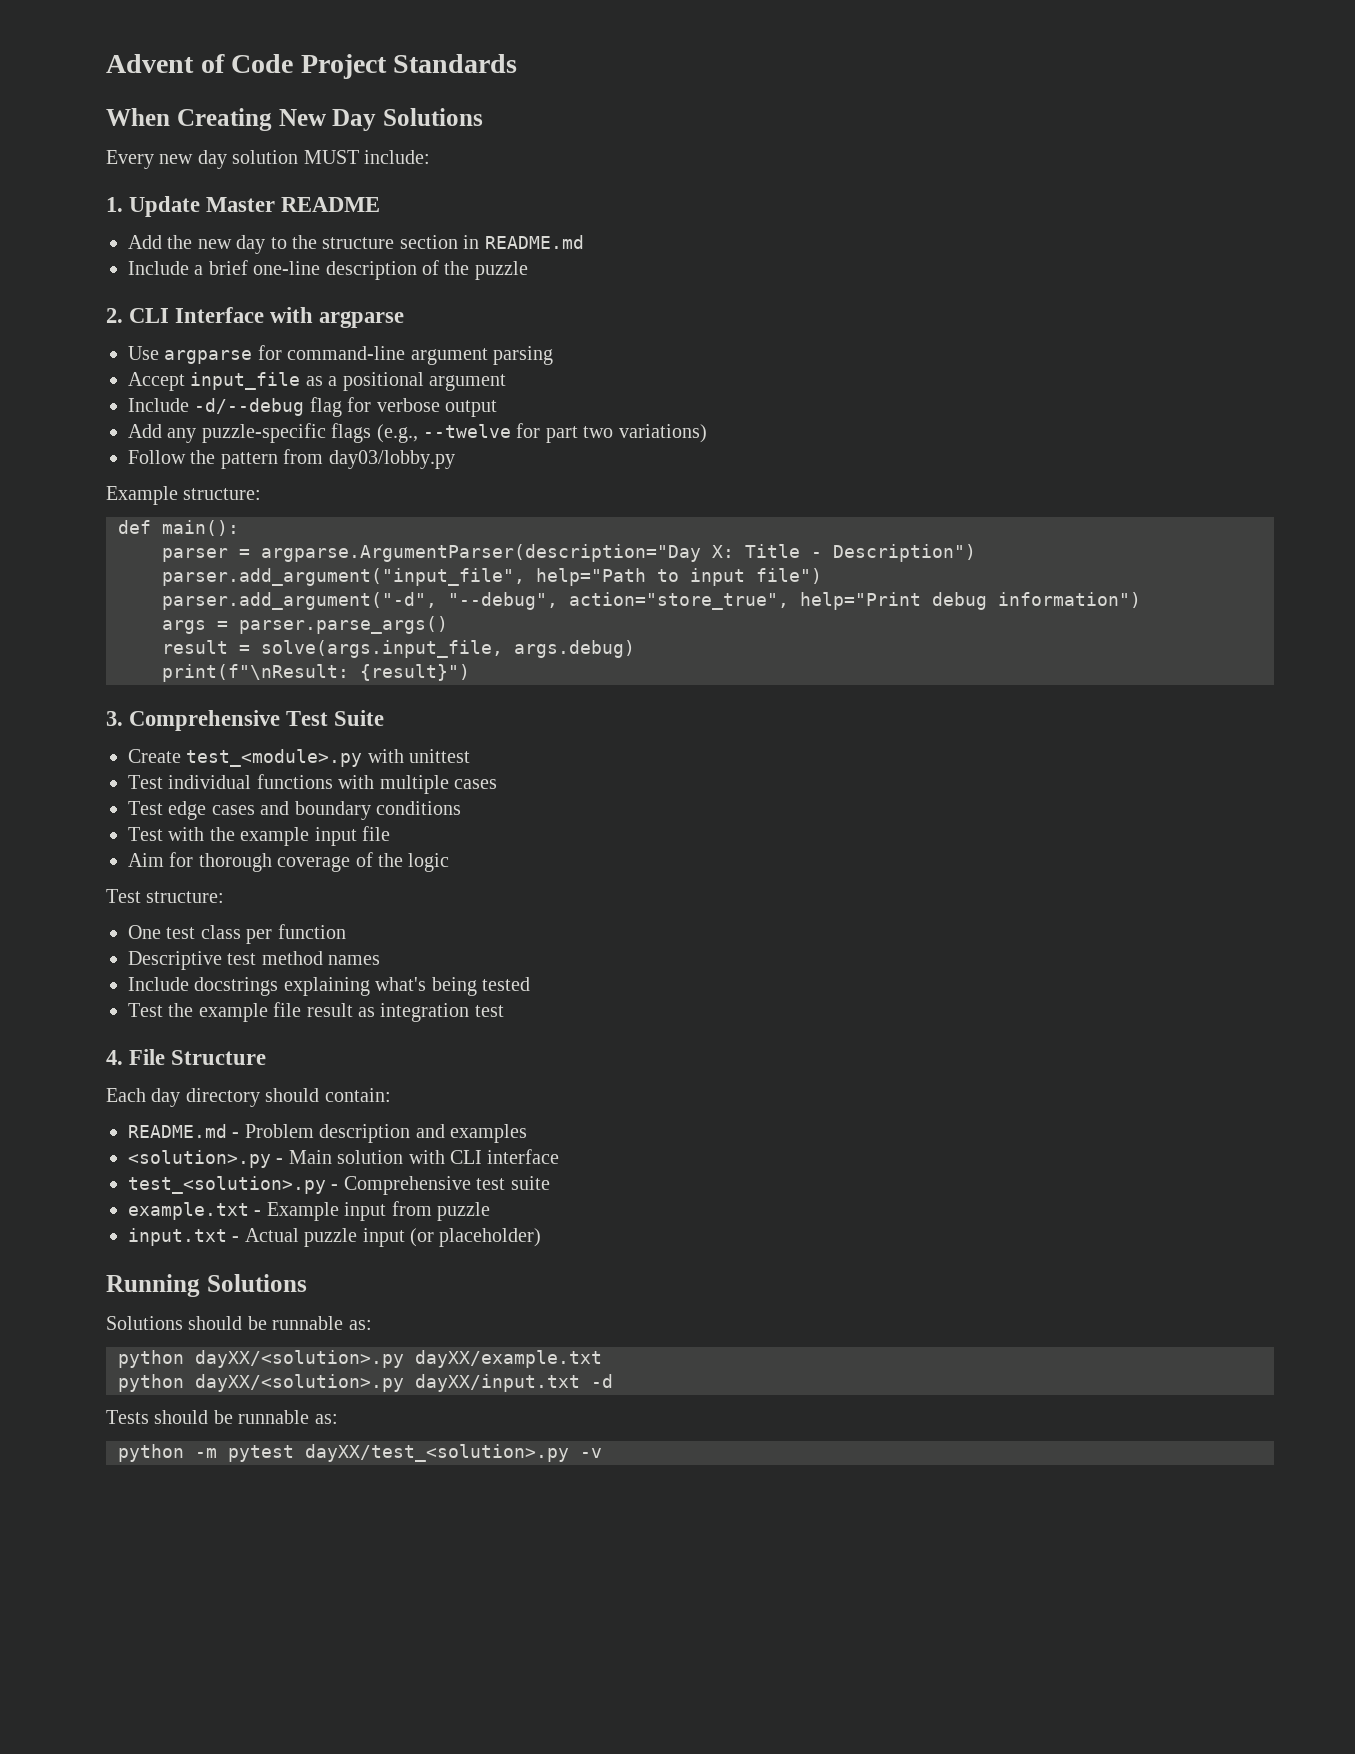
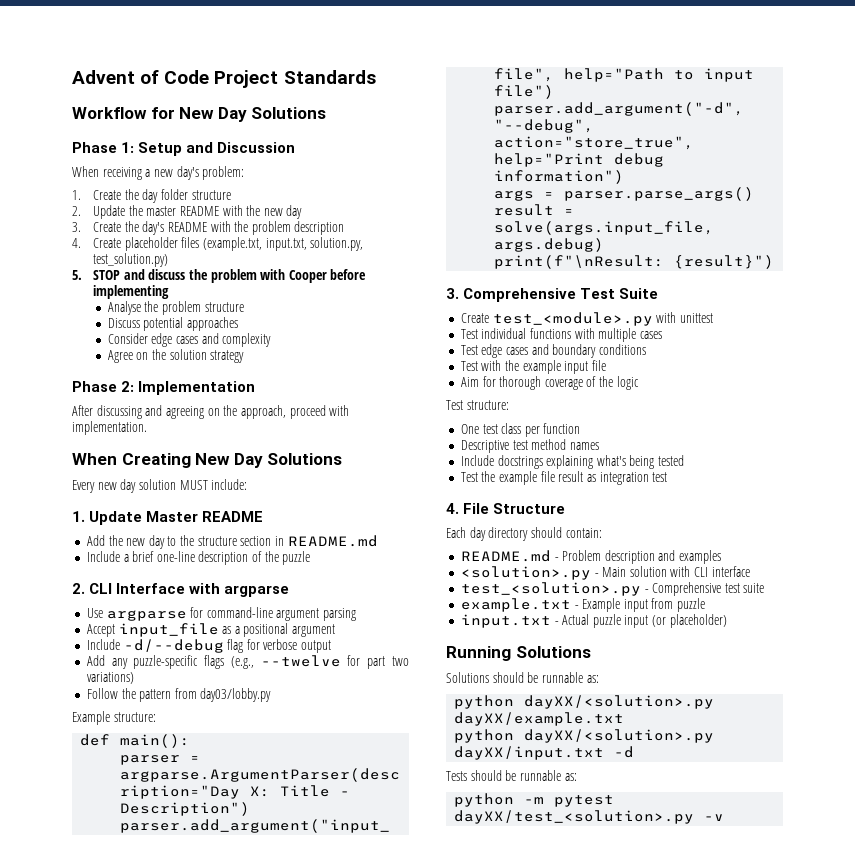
(518, 63) none -> [72,107,327,122] [72,142,296,156] [72,166,245,180] [72,189,231,203] [72,205,303,219] [72,221,345,235] [72,237,364,251] [92,253,168,267] [72,269,367,283] [92,285,169,299] [107,301,244,315] [107,317,239,331] [107,333,272,347] [107,349,245,363] [72,381,256,395] [72,405,350,419] [72,421,147,435] // Workflow for New Day Solutions // Phase 1: Setup and Discussion // When receiving a new day's problem: // 1. Create the day folder structure // 2. Update the master README with the new day // 3. Create the day's README with the problem description // 4. Create placeholder files (example.txt, input.txt, solution.py, test_solution.py) // 5. STOP and discuss the problem with Cooper before implementing // Analyse the problem structure // Discuss potential approaches // Consider edge cases and complexity // Agree on the solution strategy // Phase 2: Implementation // After discussing and agreeing on the approach, proceed with implementation.

